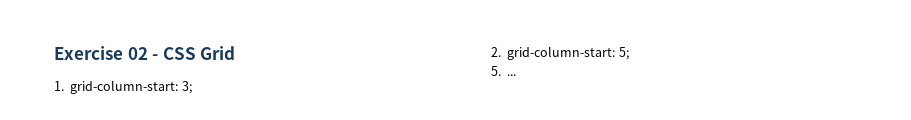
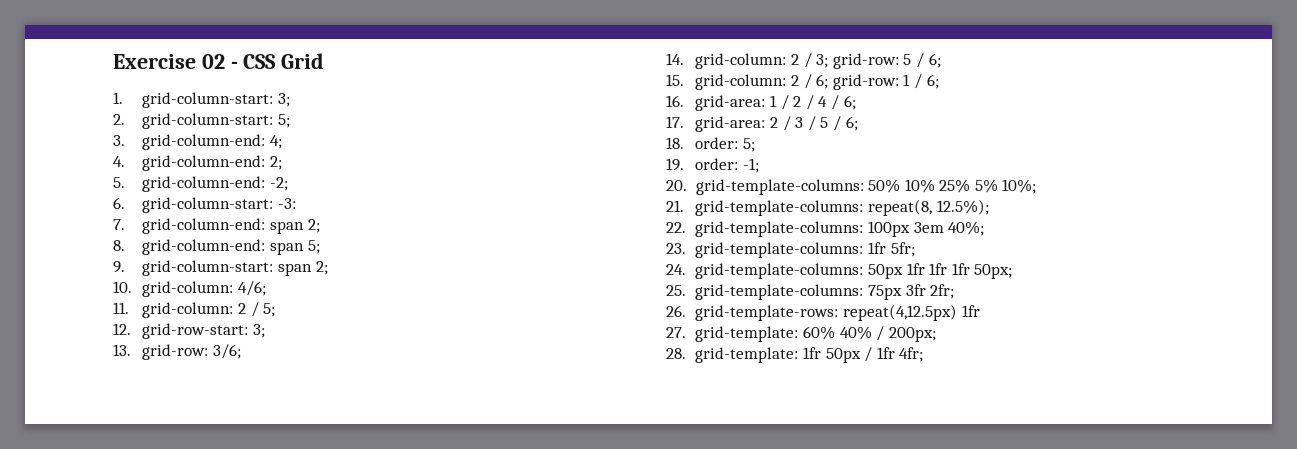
[491,66,517,76] 5. ... -> [113,134,282,150] [113,155,282,171] [113,176,288,192] [113,197,296,213] [113,218,320,234] [113,239,320,255] [113,260,328,276] [113,281,266,297] [113,302,276,318] [113,323,265,339] [113,344,241,360] [666,53,941,69] [666,74,939,90] [666,95,856,111] [666,116,858,132] [666,137,755,152] [666,158,759,173] [666,179,1037,195] [666,199,989,216] [666,221,985,237] [666,242,915,258] [666,263,1013,279] [666,284,955,300] [666,304,980,321] [666,326,936,342] [666,347,924,363] 3. grid-column-end: 4; // 4. grid-column-end: 2; // 5. grid-column-end: -2; // 6. grid-column-start: -3: // 7. grid-column-end: span 2; // 8. grid-column-end: span 5; // 9. grid-column-start: span 2; // 10. grid-column: 4/6; // 11. grid-column: 2 / 5; // 12. grid-row-start: 3; // 13. grid-row: 3/6; // 14. grid-column: 2 / 3; grid-row: 5 / 6; // 15. grid-column: 2 / 6; grid-row: 1 / 6; // 16. grid-area: 1 / 2 / 4 / 6; // 17. grid-area: 2 / 3 / 5 / 6; // 18. order: 5; // 19. order: -1; // 20. grid-template-columns: 50% 10% 25% 5% 10%; // 21. grid-template-columns: repeat(8, 12.5%); // 22. grid-template-columns: 100px 3em 40%; // 23. grid-template-columns: 1fr 5fr; // 24. grid-template-columns: 50px 1fr 1fr 1fr 50px; // 25. grid-template-columns: 75px 3fr 2fr; // 26. grid-template-rows: repeat(4,12.5px) 1fr // 27. grid-template: 60% 40% / 200px; // 28. grid-template: 1fr 50px / 1fr 4fr;

